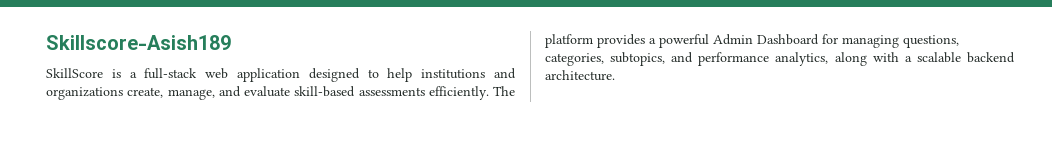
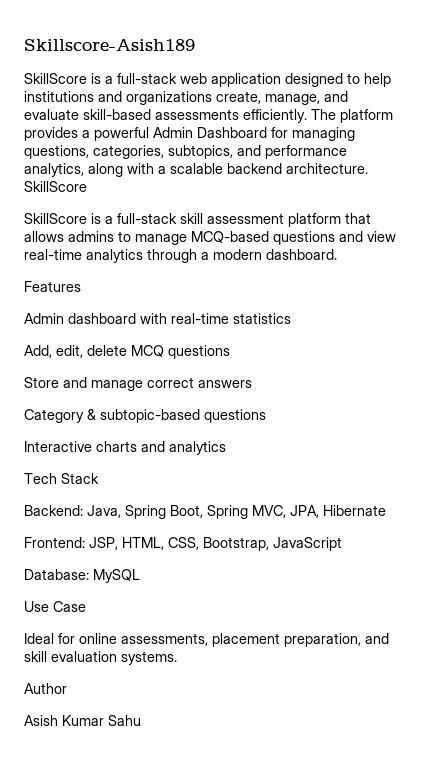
(615, 75) none -> [24,181,87,192] [24,213,371,227] [24,231,396,245] [24,249,337,263] [24,281,81,292] [24,313,291,324] [24,345,230,359] [24,377,252,391] [24,409,266,423] [24,441,226,455] [24,473,99,484] [24,505,386,519] [24,537,342,551] [24,569,140,583] [24,601,86,612] [24,633,389,647] [24,651,177,665] [24,683,67,694] [24,715,141,726] SkillScore // SkillScore is a full-stack skill assessment platform that allows admins to manage MCQ-based questions and view real-time analytics through a modern dashboard. // Features // Admin dashboard with real-time statistics // Add, edit, delete MCQ questions // Store and manage correct answers // Category & subtopic-based questions // Interactive charts and analytics // Tech Stack // Backend: Java, Spring Boot, Spring MVC, JPA, Hibernate // Frontend: JSP, HTML, CSS, Bootstrap, JavaScript // Database: MySQL // Use Case // Ideal for online assessments, placement preparation, and skill evaluation systems. // Author // Asish Kumar Sahu

